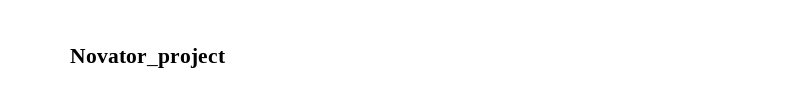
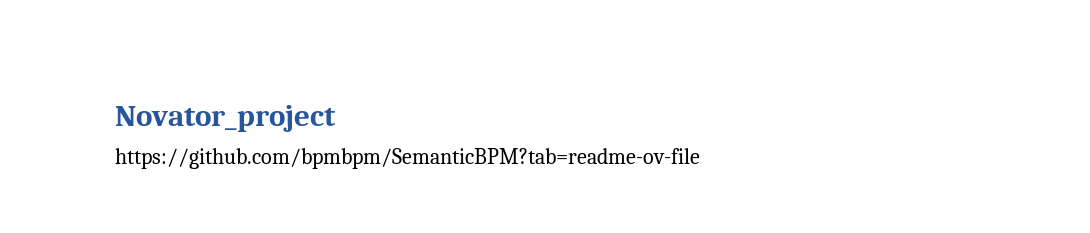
(226, 58) none -> [115,148,700,169] // https://github.com/bpmbpm/SemanticBPM?tab=readme-ov-file

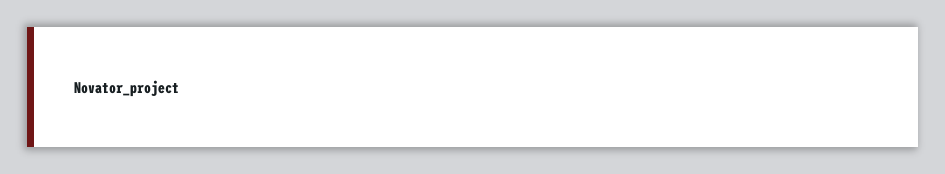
[115,148,700,169] // https://github.com/bpmbpm/SemanticBPM?tab=readme-ov-file -> (179, 88) none

